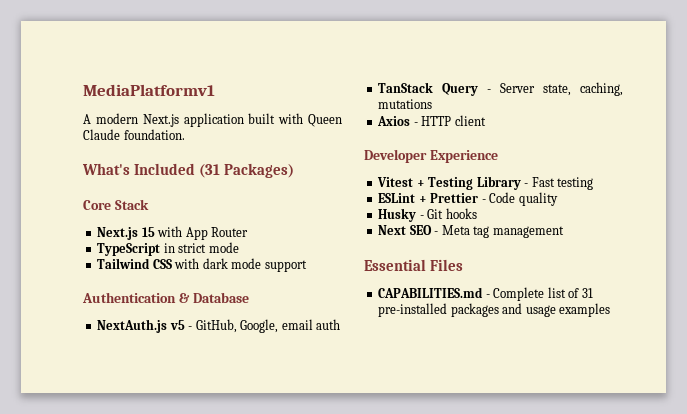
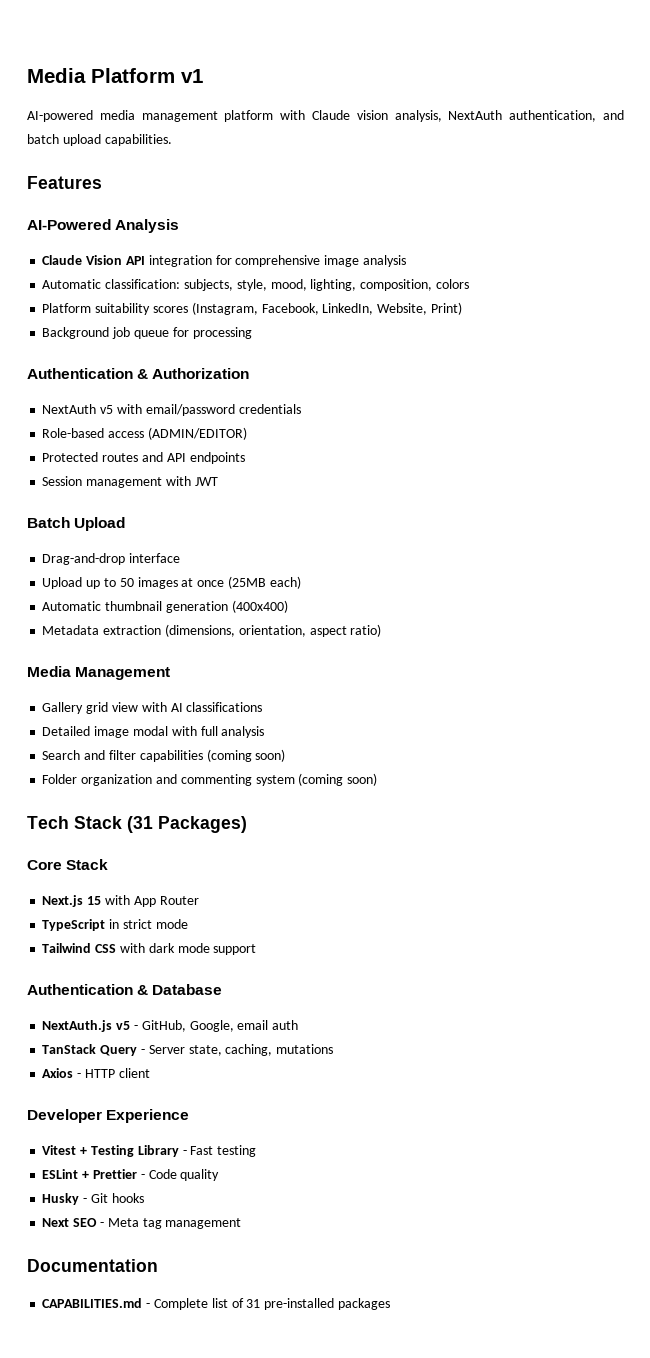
[83,84,215,96] [83,113,342,127] [83,129,185,140] [82,163,196,175] MediaPlatformv1 // A modern Next.js application built with Queen Claude foundation. // What's Included -> [27,68,203,83] [27,110,624,122] [27,134,172,146] [27,176,102,189] [27,219,180,233] [42,255,406,267] [42,279,469,291] [42,302,462,315] [42,327,252,339] [27,368,250,379] [42,404,301,416] [42,427,247,440] [42,452,245,464] [42,476,218,488] [27,517,126,531] [42,553,181,565] [42,576,301,589] [42,600,288,613] [42,624,382,637] [27,666,171,680] [42,702,263,714] [42,726,265,738] [42,749,286,762] [42,773,378,786] [27,816,122,829] Media Platform v1 // AI-powered media management platform with Claude vision analysis, NextAuth authentication, and batch upload capabilities. // Features // AI-Powered Analysis // Claude Vision API integration for comprehensive image analysis // Automatic classification: subjects, style, mood, lighting, composition, colors // Platform suitability scores (Instagram, Facebook, LinkedIn, Website, Print) // Background job queue for processing // Authentication & Authorization // NextAuth v5 with email/password credentials // Role-based access (ADMIN/EDITOR) // Protected routes and API endpoints // Session management with JWT // Batch Upload // Drag-and-drop interface // Upload up to 50 images at once (25MB each) // Automatic thumbnail generation (400x400) // Metadata extraction (dimensions, orientation, aspect ratio) // Media Management // Gallery grid view with AI classifications // Detailed image modal with full analysis // Search and filter capabilities (coming soon) // Folder organization and commenting system (coming soon) // Tech Stack
[364,259,464,271] Essential Files -> [27,1259,158,1272] Documentation
[502,303,611,317] and usage examples -> (390, 1304) none

